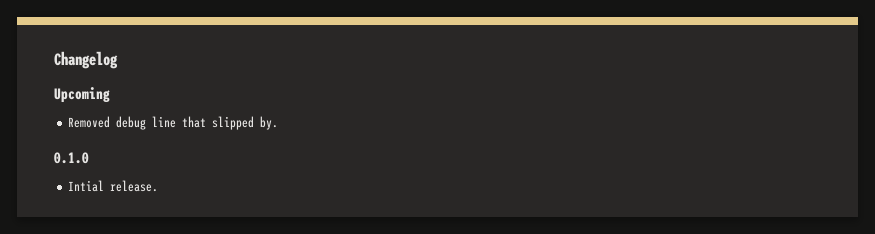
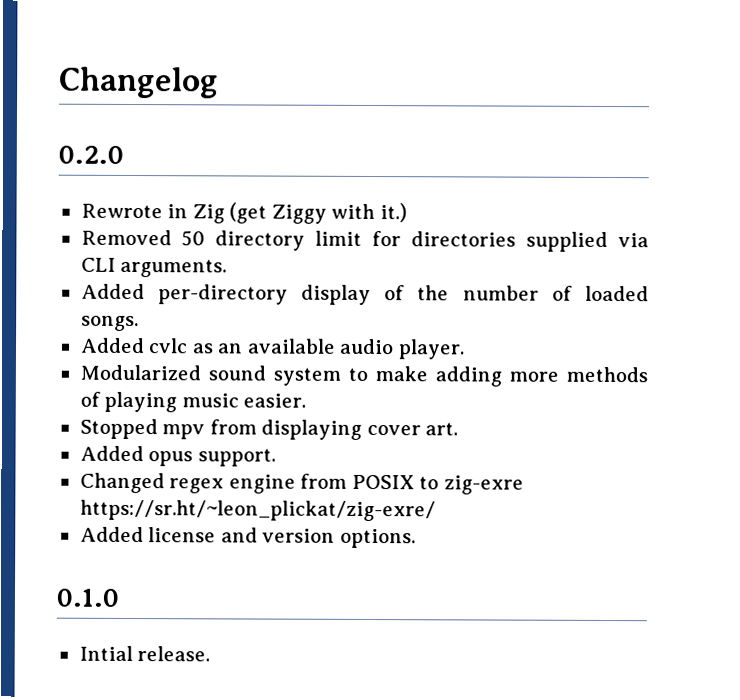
[54,87,110,103] [68,116,279,130] Upcoming // Removed debug line that slipped by. -> [58,145,124,164] [80,202,407,224] [80,229,649,252] [80,257,228,278] [80,283,650,306] [80,315,139,332] [79,337,465,360] [79,364,649,387] [79,391,307,413] [79,418,459,440] [79,445,276,467] [79,472,524,495] [79,499,436,522] [79,526,416,549] 0.2.0 // Rewrote in Zig (get Ziggy with it.) // Removed 50 directory limit for directories supplied via CLI arguments. // Added per-directory display of the number of loaded songs. // Added cvlc as an available audio player. // Modularized sound system to make adding more methods of playing music easier. // Stopped mpv from displaying cover art. // Added opus support. // Changed regex engine from POSIX to zig-exre https://sr.ht/~leon_plickat/zig-exre/ // Added license and version options.

